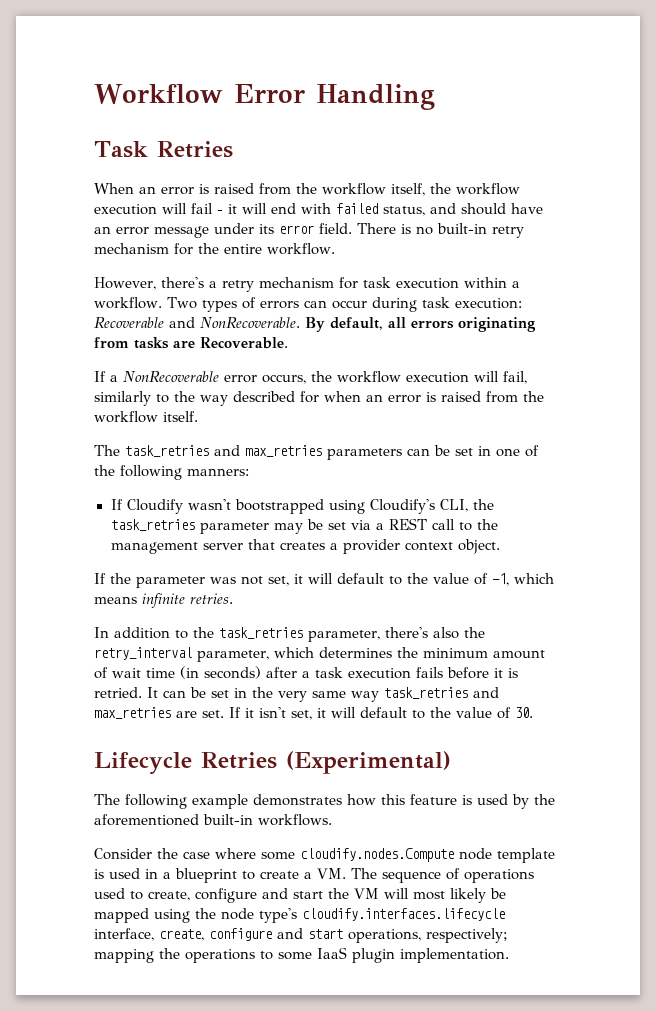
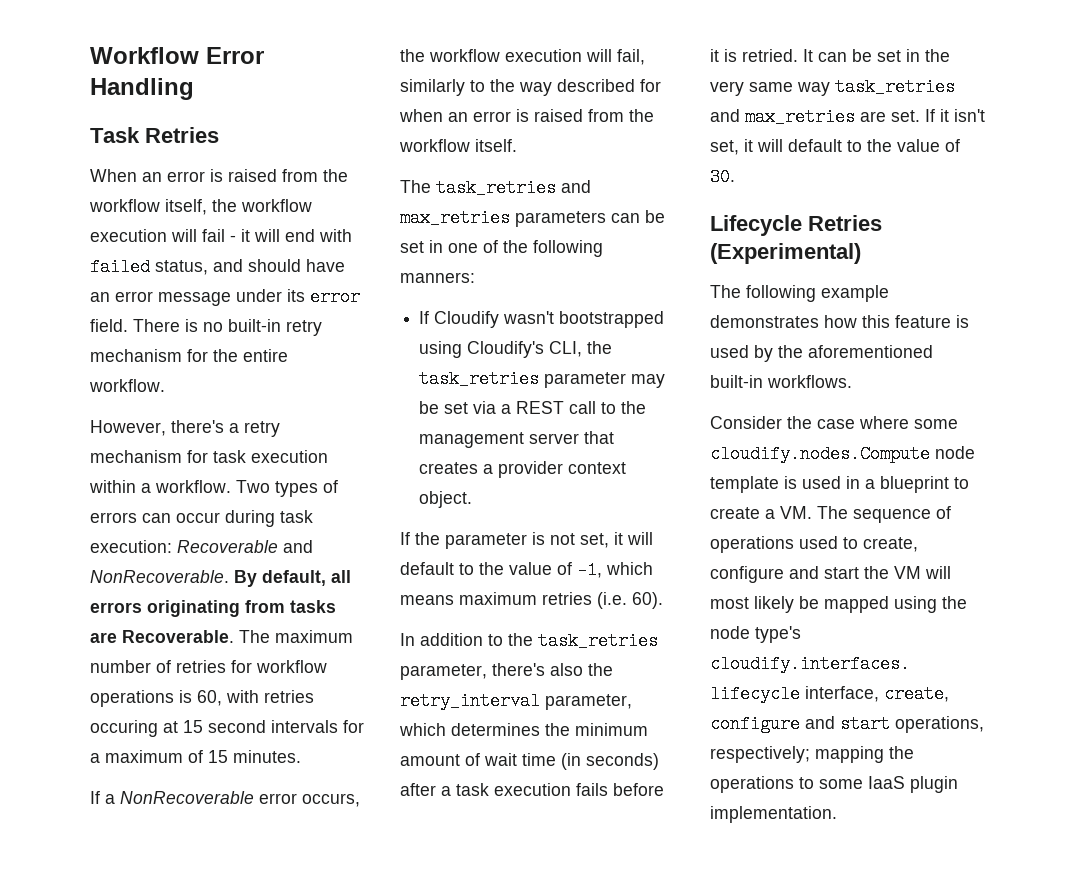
(288, 343) none -> [239,630,353,643] [90,660,327,673] [90,690,314,707] [90,720,364,737] [90,750,301,763] The maximum number of retries for workflow operations is 60, with retries occuring at 15 second intervals for a maximum of 15 minutes.
[210,577,236,584] was -> [532,532,545,545] is
[142,593,233,608] infinite retries. -> [459,592,663,609] maximum retries (i.e. 60).

